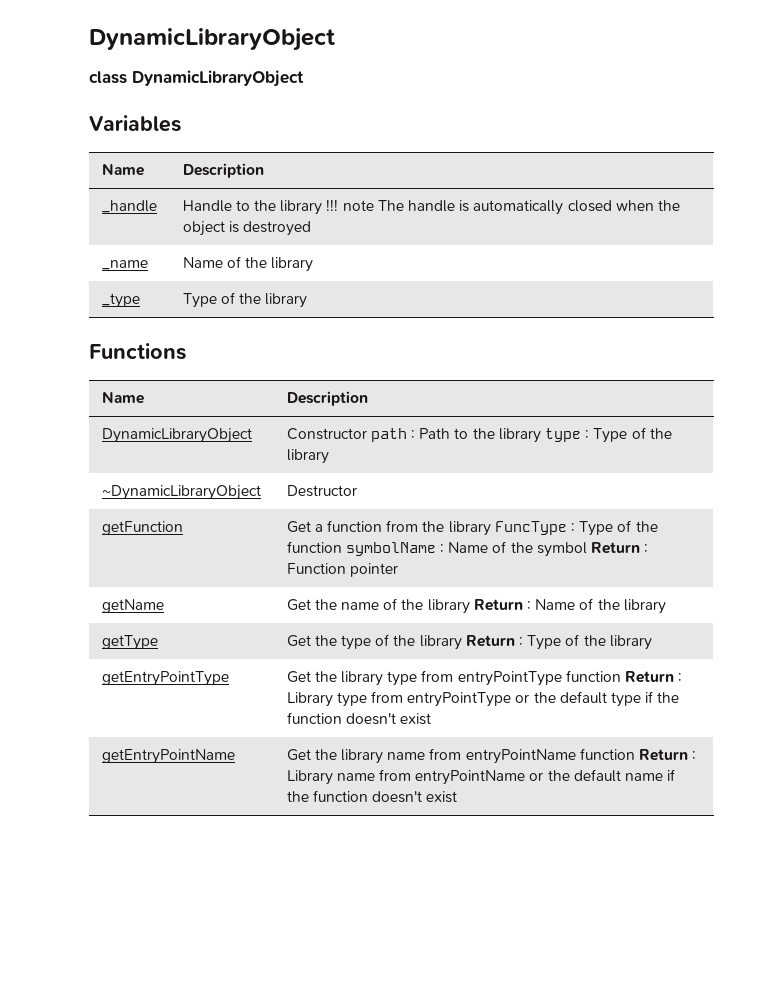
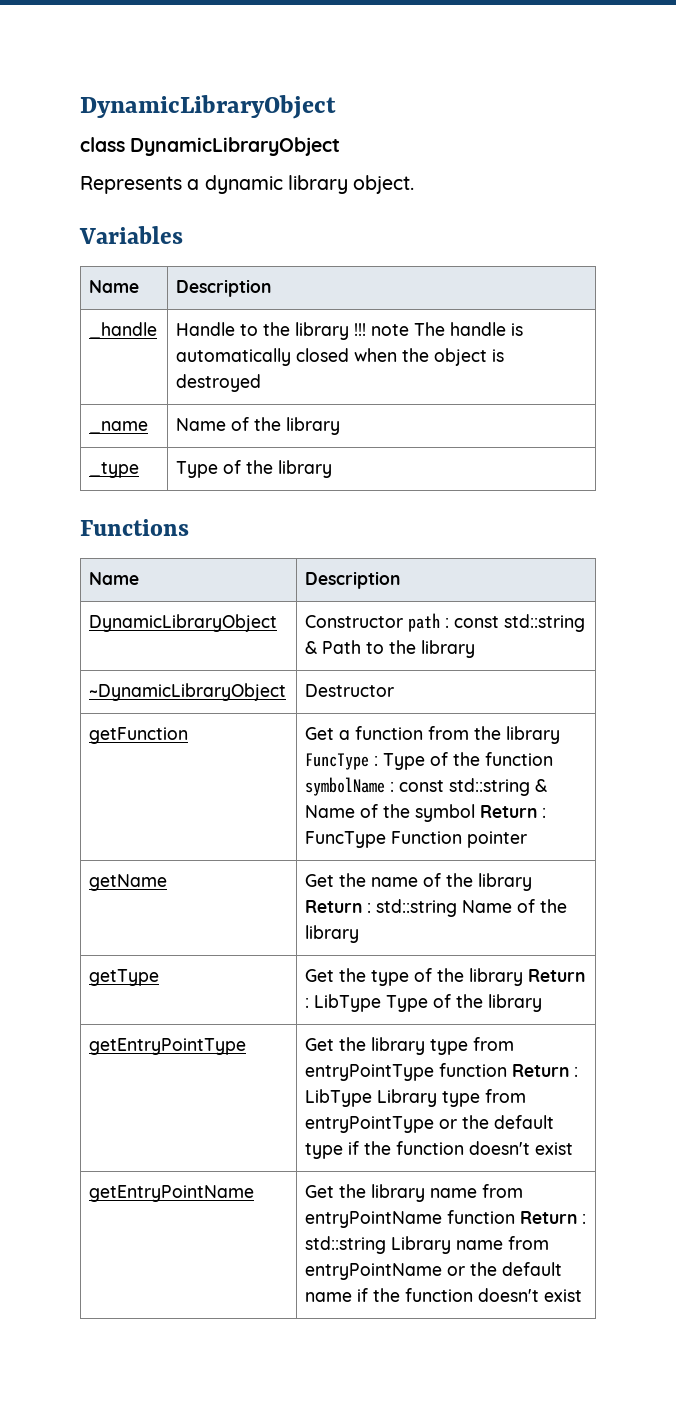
(304, 78) none -> [80,175,415,194] // Represents a dynamic library object.
(416, 434) none -> [454,614,586,632] [305,641,318,654] const std::string &
[544,427,672,443] [286,449,329,464] type : Type of the library -> (476, 649) none
(445, 548) none -> [399,778,548,796] const std::string &
(649, 548) none -> [305,831,387,848] FuncType
(531, 605) none -> [376,899,458,917] std::string
(523, 641) none -> [314,994,382,1012] LibType
(683, 677) none -> [305,1089,373,1107] LibType
(697, 755) none -> [305,1236,387,1254] std::string

